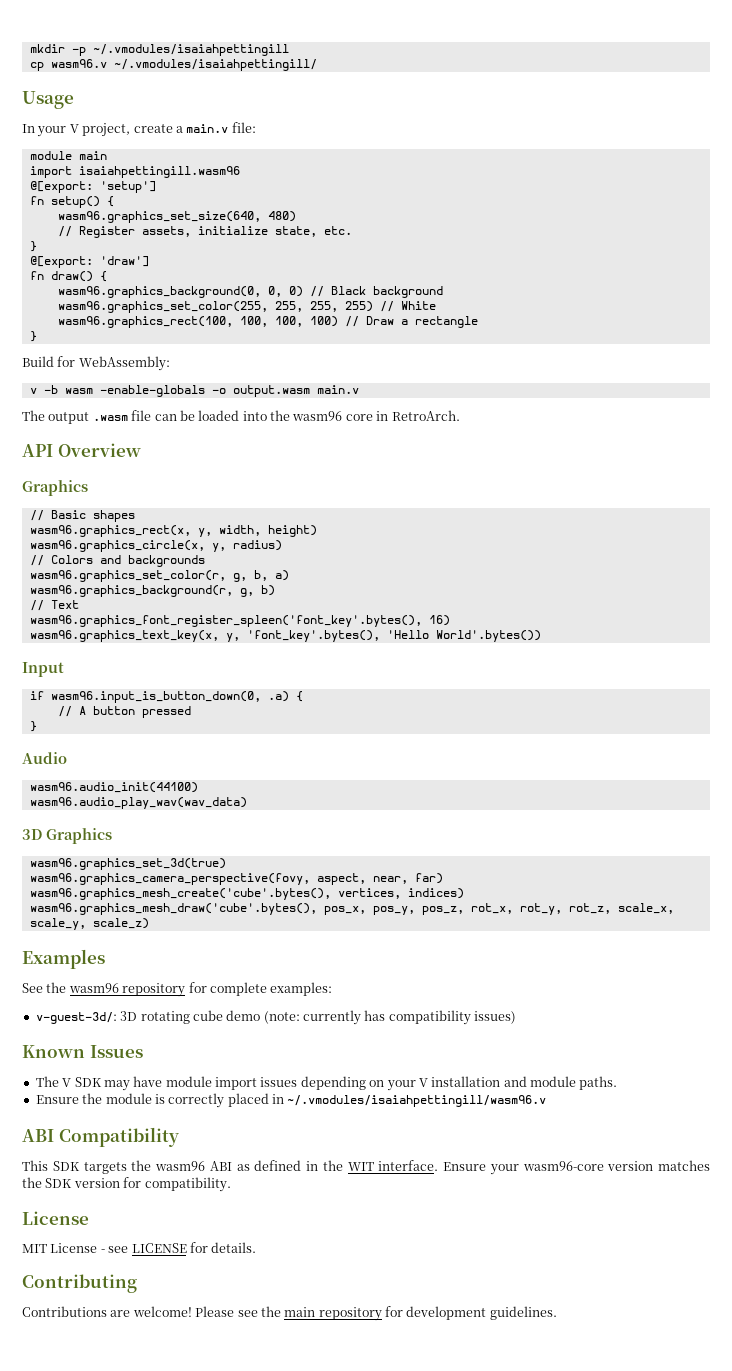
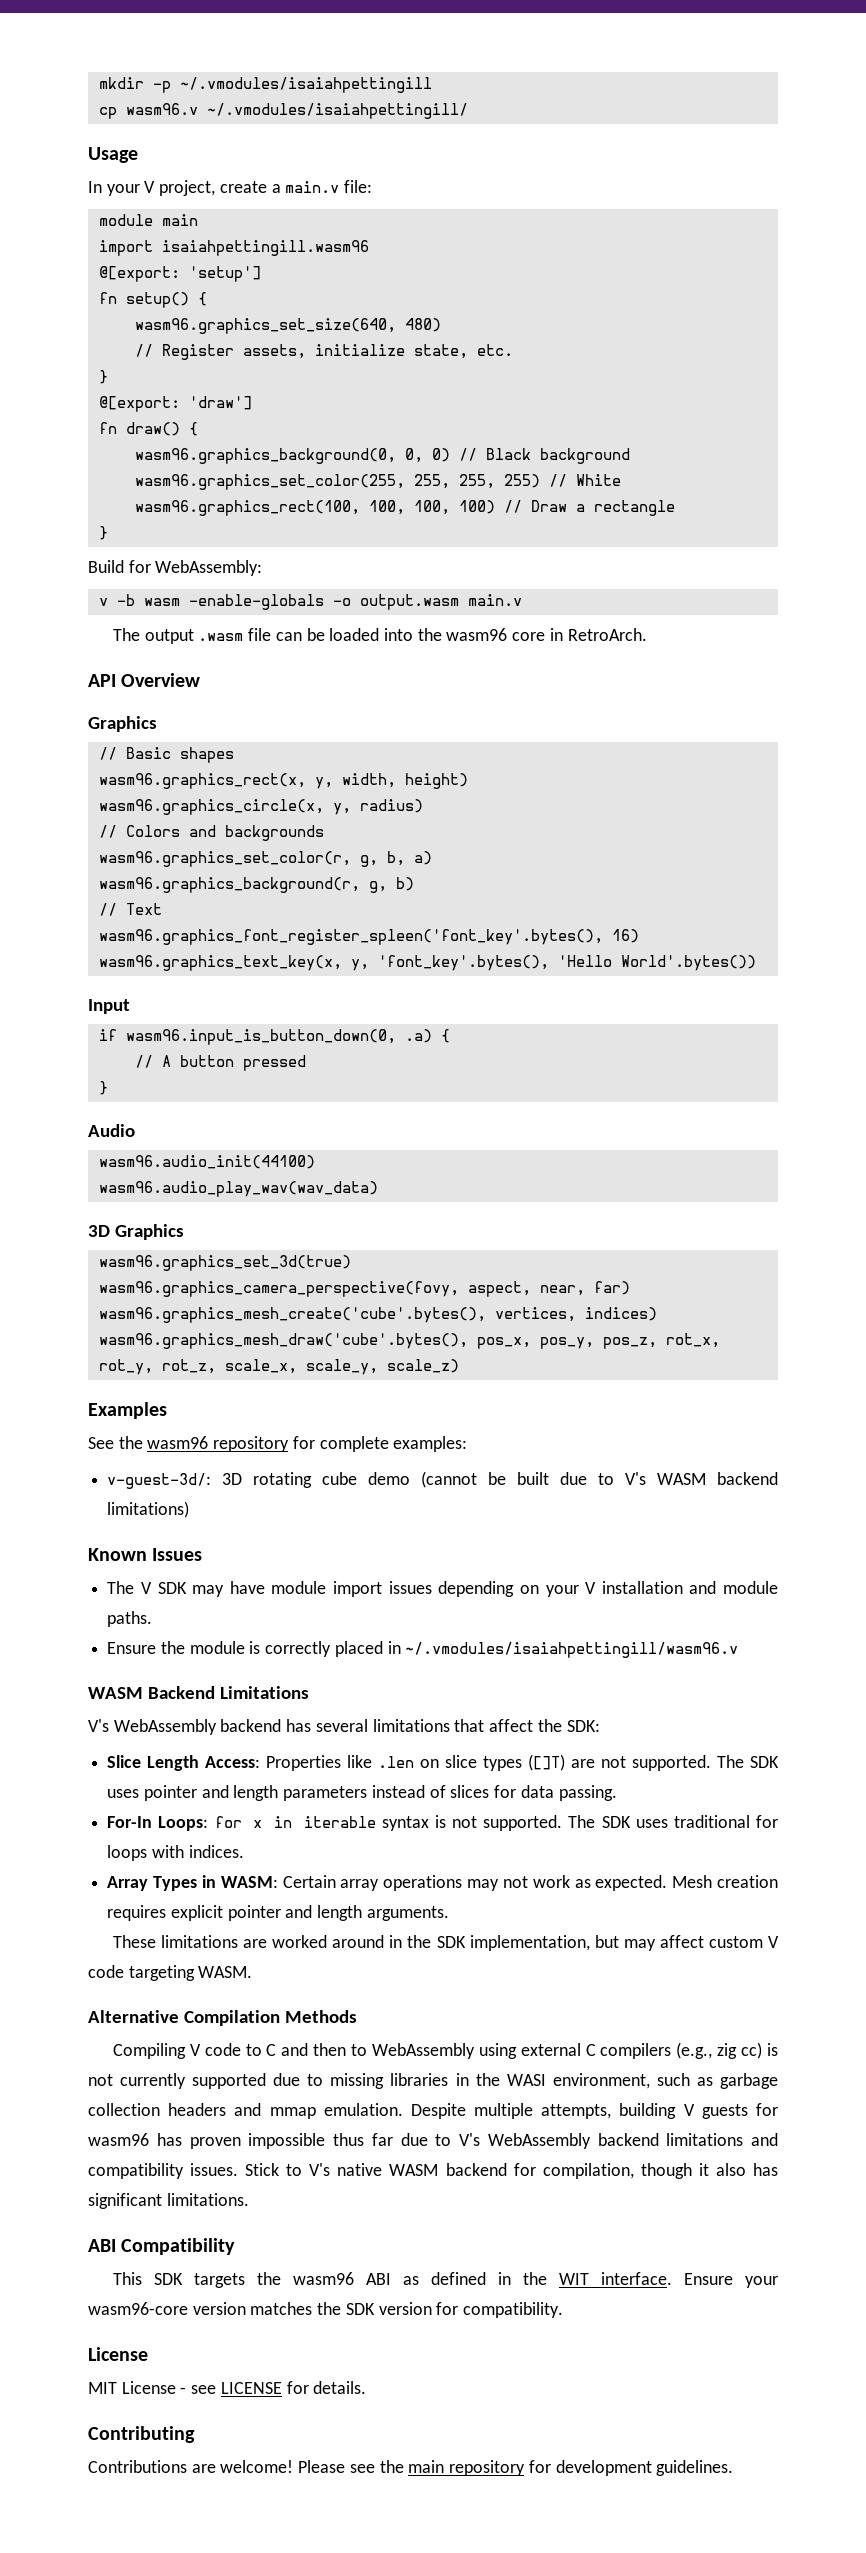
[263,1010,517,1025] (note: currently has compatibility issues) -> [421,1471,778,1488] [107,1501,190,1518] (cannot be built due to V's WASM backend limitations)
(547, 1101) none -> [88,1686,309,1699] [88,1719,600,1735] [107,1754,779,1771] [107,1785,617,1801] [107,1815,779,1831] [107,1845,244,1861] [107,1875,779,1891] [107,1905,449,1921] [112,1935,779,1951] [88,1965,253,1981] [88,2010,357,2026] [112,2042,778,2059] [88,2073,779,2089] [88,2103,778,2119] [88,2133,778,2149] [88,2163,779,2179] [88,2193,249,2209] // WASM Backend Limitations // V's WebAssembly backend has several limitations that affect the SDK: // Slice Length Access: Properties like .len on slice types ([]T) are not supported. The SDK uses pointer and length parameters instead of slices for data passing. // For-In Loops: for x in iterable syntax is not supported. The SDK uses traditional for loops with indices. // Array Types in WASM: Certain array operations may not work as expected. Mesh creation requires explicit pointer and length arguments. // These limitations are worked around in the SDK implementation, but may affect custom V code targeting WASM. // Alternative Compilation Methods // Compiling V code to C and then to WebAssembly using external C compilers (e.g., zig cc) is not currently supported due to missing libraries in the WASI environment, such as garbage collection headers and mmap emulation. Despite multiple attempts, building V guests for wasm96 has proven impossible thus far due to V's WebAssembly backend limitations and compatibility issues. Stick to V's native WASM backend for compilation, though it also has significant limitations.

